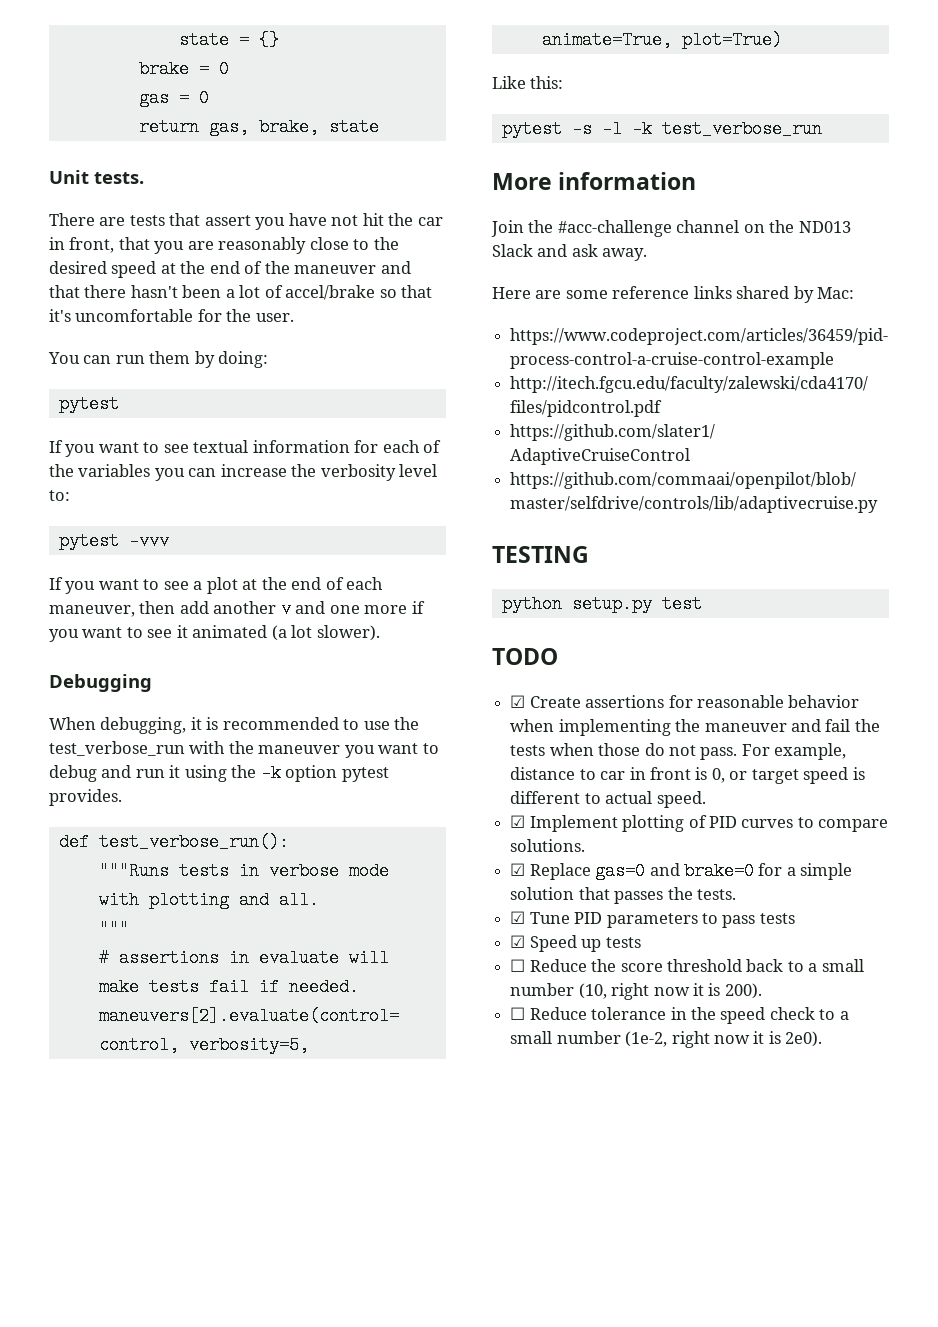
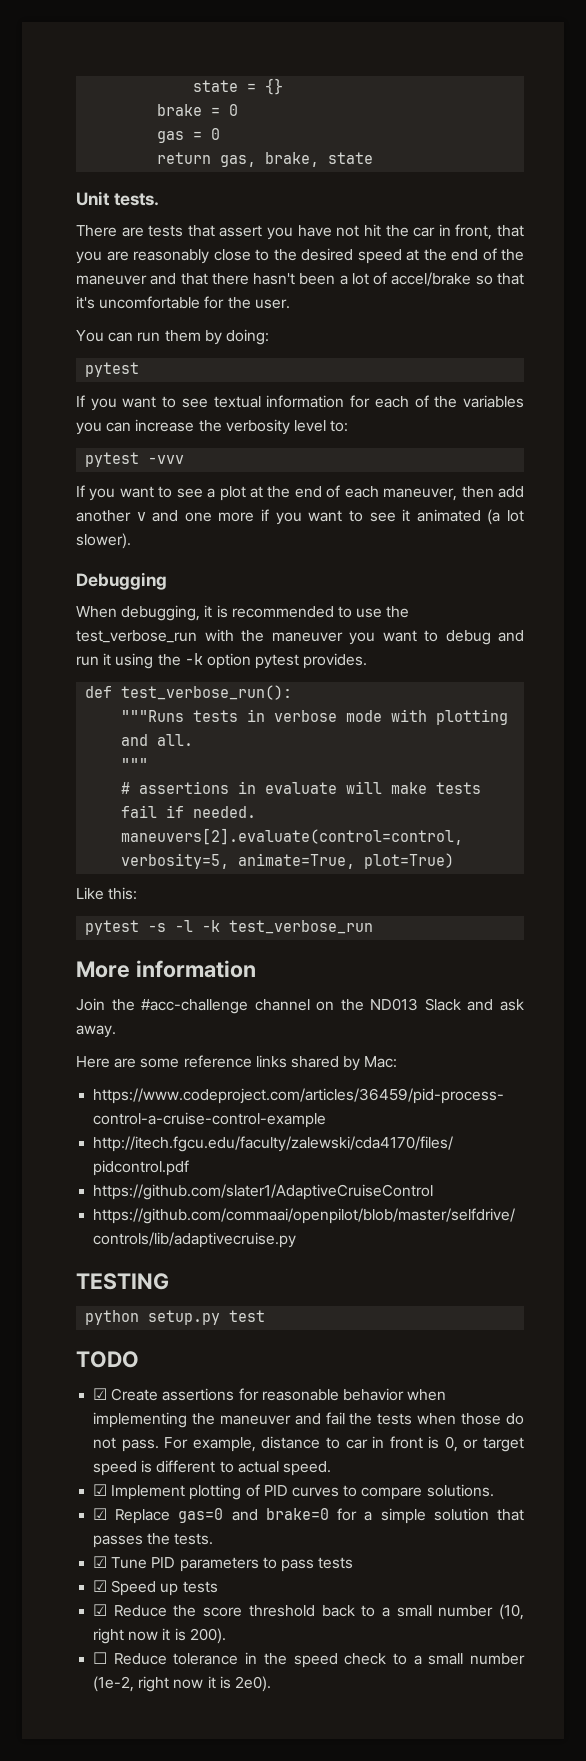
[510,959,526,972] ☐ -> [93,1604,108,1616] ☑

